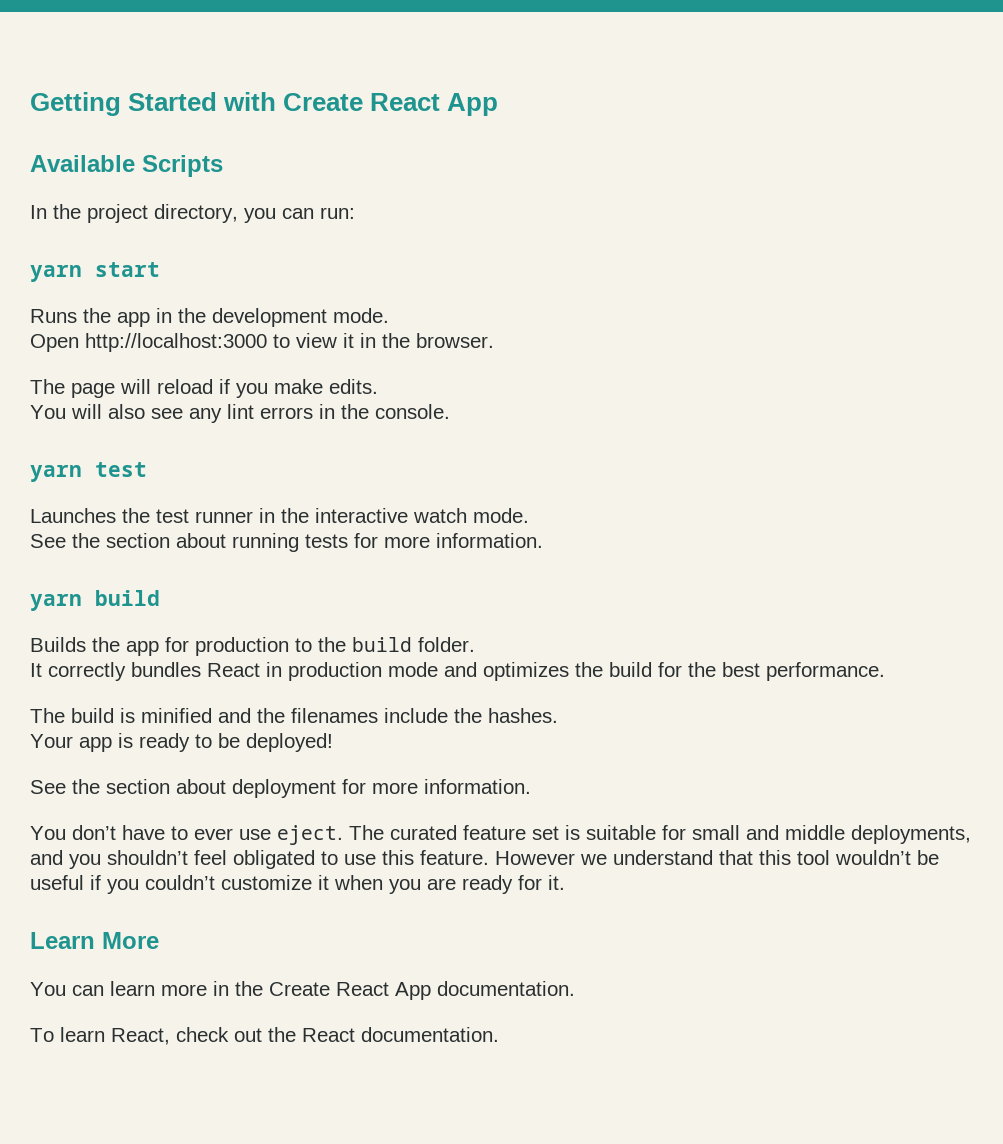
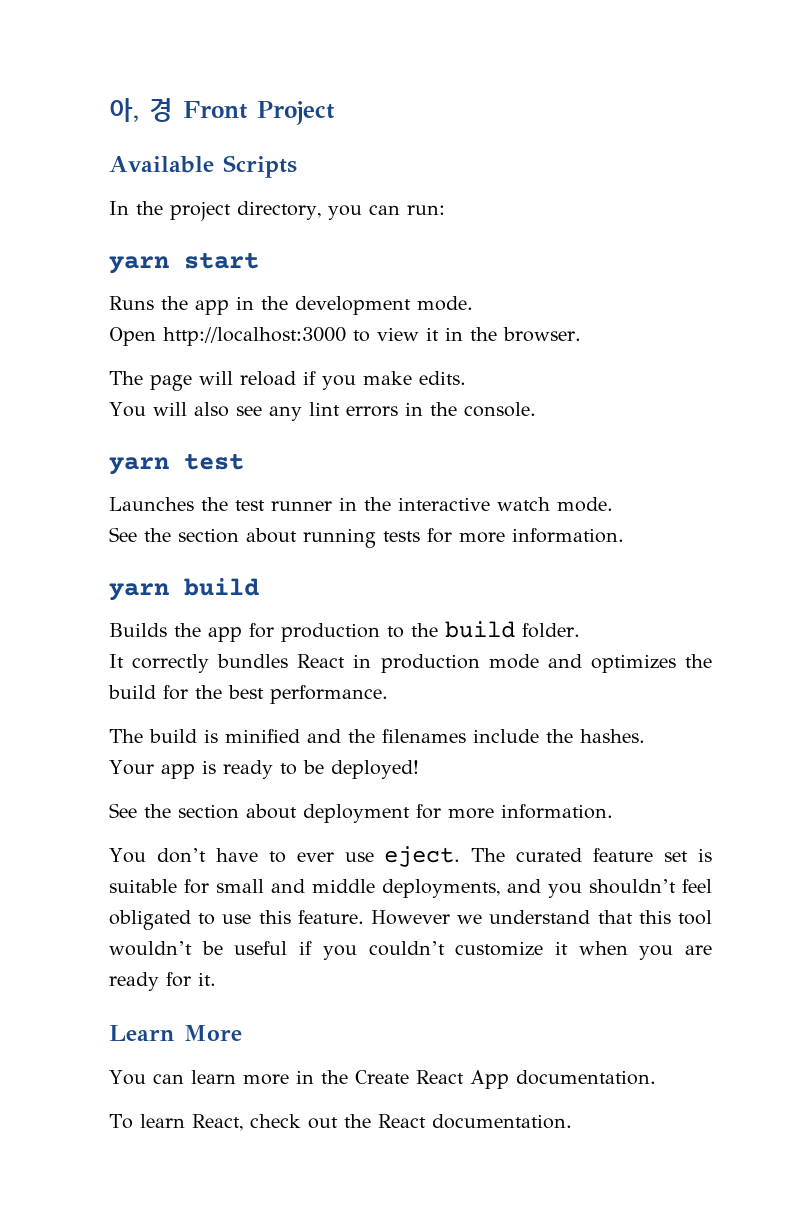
[30,92,499,116] Getting Started with Create React App -> [109,98,335,125] 아, 경 Front Project

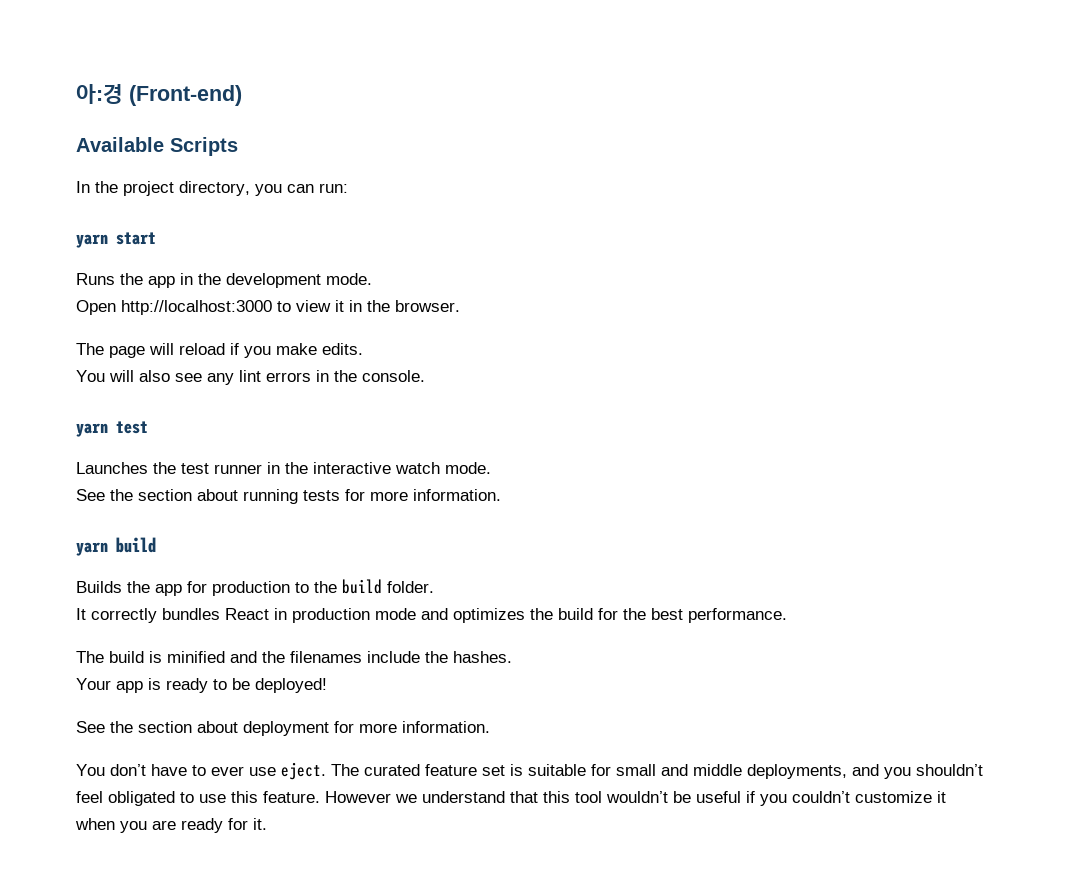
[109,98,335,125] 아, 경 Front Project -> [76,84,242,106] 아:경 (Front-end)
[109,1025,242,1041] [109,1070,656,1089] [109,1114,572,1131] // Learn More // You can learn more in the Create React App documentation. // To learn React, check out the React documentation. -> (267, 824) none

